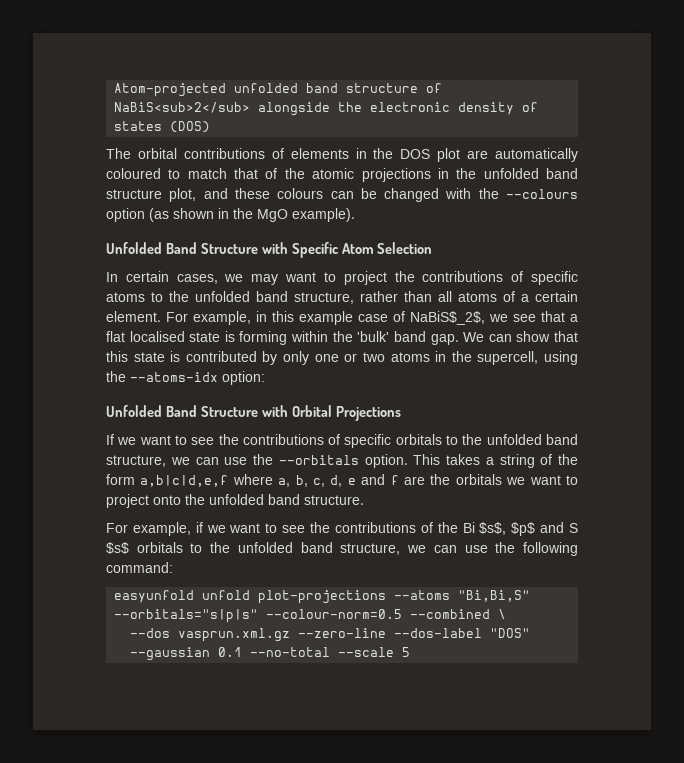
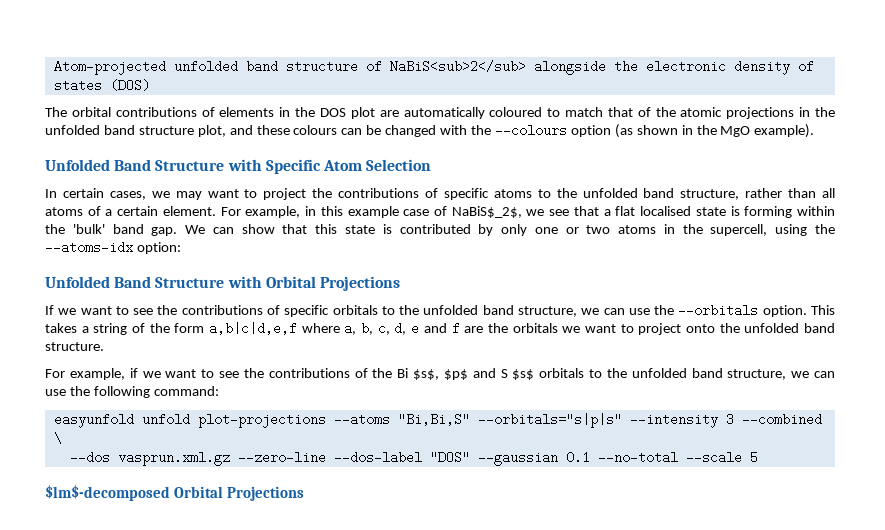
[266,609,403,619] --colour-norm=0.5 -> [629,413,734,428] --intensity 3
(411, 652) none -> [45,485,304,501] // $lm$-decomposed Orbital Projections

